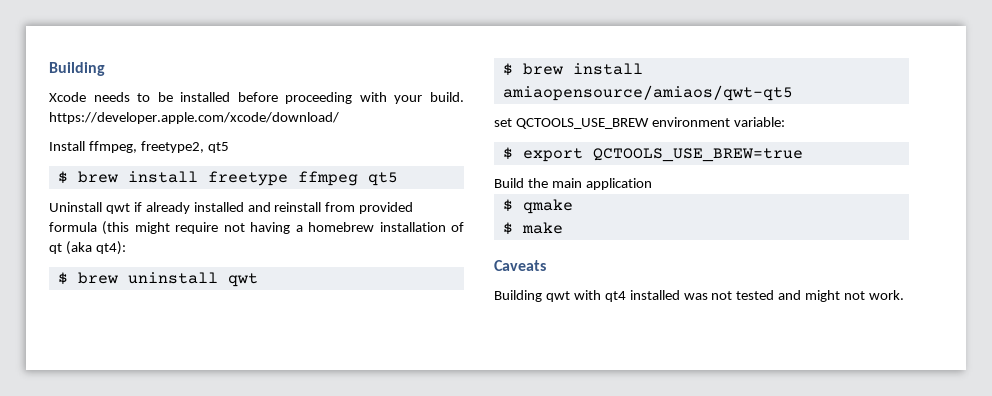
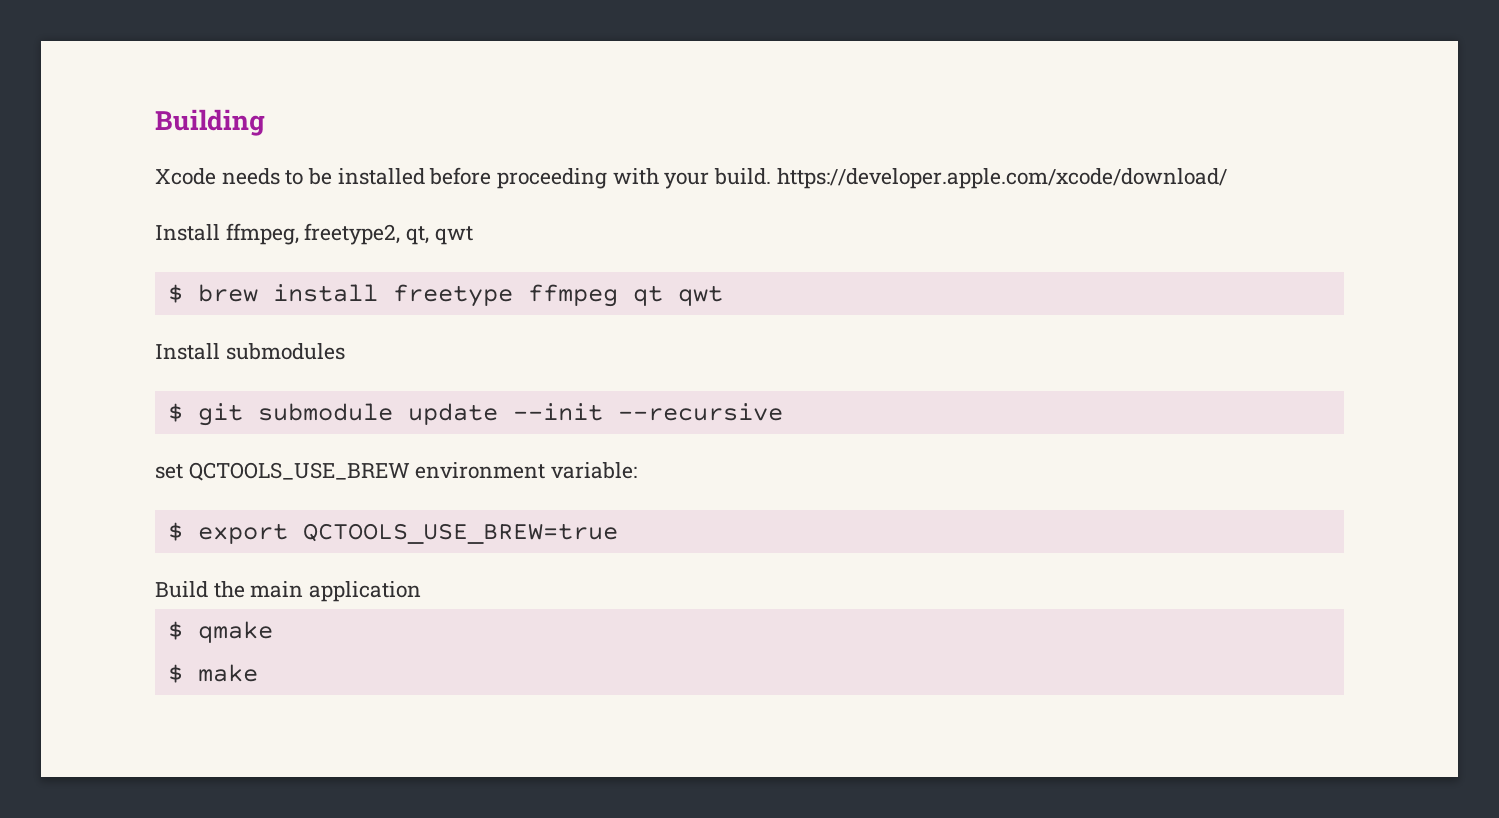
[207,142,229,153] qt5 -> [406,226,473,245] qt, qwt
[367,172,398,186] [49,202,414,214] [49,221,465,235] [49,241,126,255] [57,272,258,287] [502,63,643,76] [502,85,793,101] qt5 // Uninstall qwt if already installed and reinstall from provided formula (this might require not having a homebrew installation of qt (aka qt4): // $ brew uninstall qwt // $ brew install amiaopensource/amiaos/qwt-qt5 -> [632,285,723,306] [155,343,345,360] [167,403,783,426] qt qwt // Install submodules // $ git submodule update --init --recursive
[494,260,546,271] [494,290,905,302] // Caveats // Building qwt with qt4 installed was not tested and might not work. -> (258, 673) none

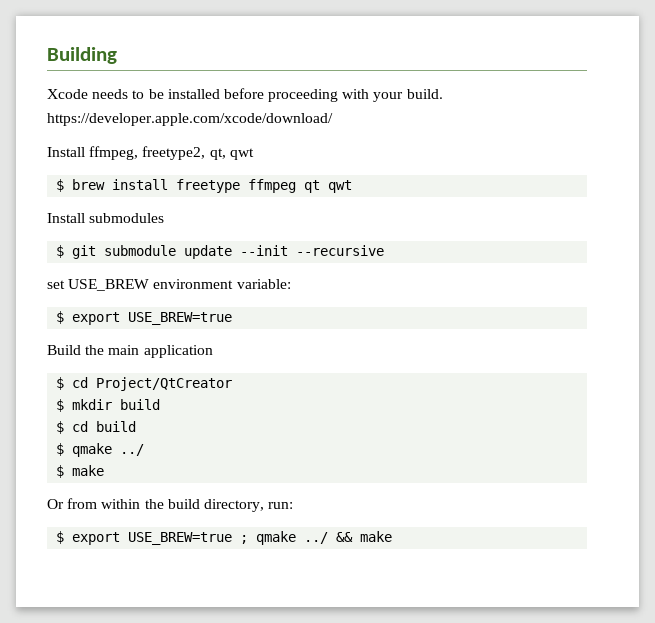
[188,462,410,481] QCTOOLS_USE_BREW -> [68,279,150,291] USE_BREW
[302,523,618,544] QCTOOLS_USE_BREW=true -> [128,312,233,325] USE_BREW=true
(422, 591) none -> [56,377,233,391] [56,399,161,412] [56,421,137,434] // $ cd Project/QtCreator // $ mkdir build // $ cd build
(273, 632) none -> [120,444,145,456] ../
(258, 673) none -> [47,498,294,512] [56,531,393,545] // Or from within the build directory, run: // $ export USE_BREW=true ; qmake ../ && make

